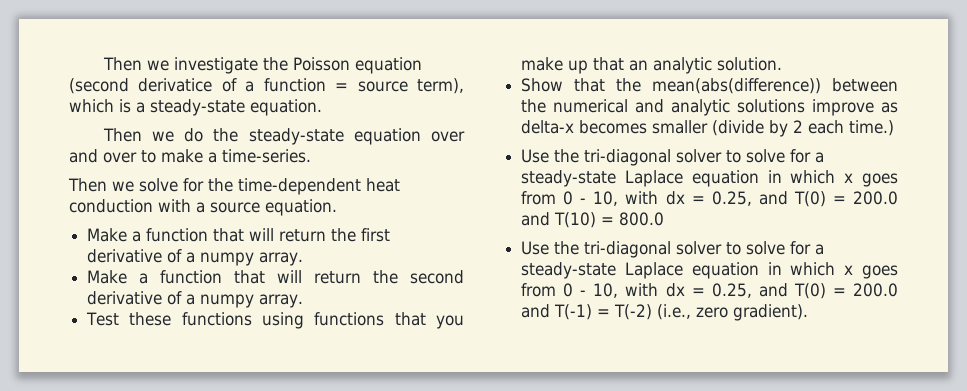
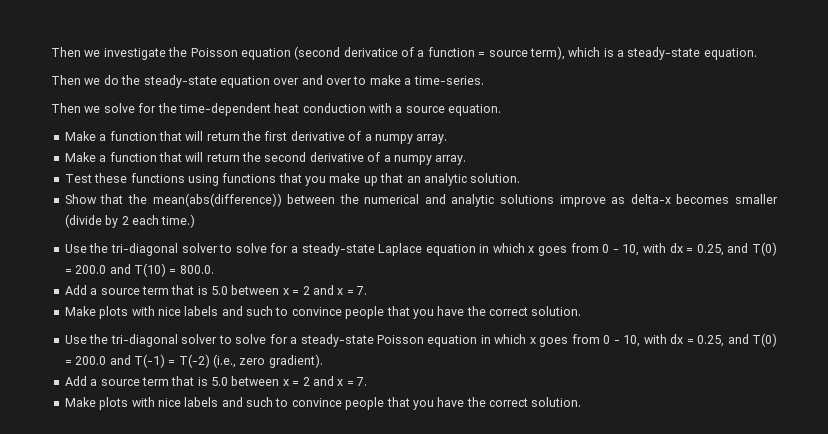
[619,212,665,226] [521,241,825,258] [521,262,683,279] 800.0 // Use the tri-diagonal solver to solve for a steady-state Laplace -> [179,265,214,274] [64,285,367,295] [64,306,582,319] [64,334,424,347] 800.0. // Add a source term that is 5.0 between x = 2 and x = 7. // Make plots with nice labels and such to convince people that you have the correct solution. // Use the tri-diagonal solver to solve for a steady-state Poisson
(809, 312) none -> [64,376,367,386] [64,397,582,410] // Add a source term that is 5.0 between x = 2 and x = 7. // Make plots with nice labels and such to convince people that you have the correct solution.

